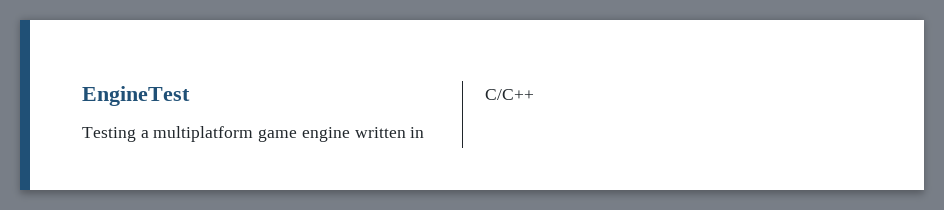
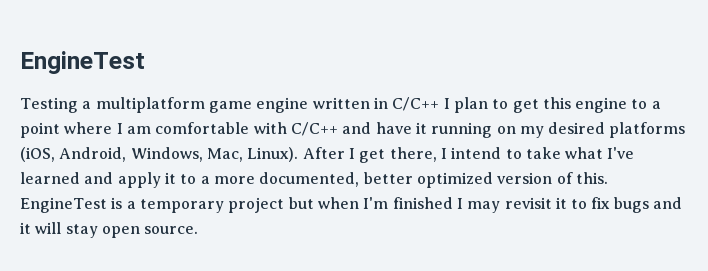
(534, 94) none -> [443,97,661,113] [20,122,686,138] [20,147,635,163] [20,172,608,188] [20,197,683,213] [20,222,199,238] I plan to get this engine to a point where I am comfortable with C/C++ and have it running on my desired platforms (iOS, Android, Windows, Mac, Linux). After I get there, I intend to take what I've learned and apply it to a more documented, better optimized version of this. EngineTest is a temporary project but when I'm finished I may revisit it to fix bugs and it will stay open source.

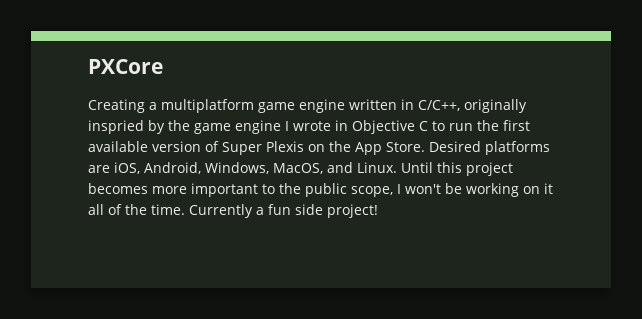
[20,51,145,74] [20,97,78,113] EngineTest // Testing -> [88,59,163,74] [88,99,145,113] PXCore // Creating
[392,97,661,113] [20,122,686,138] [20,147,635,163] [20,172,608,188] [20,197,683,213] [20,222,199,238] C/C++ I plan to get this engine to a point where I am comfortable with C/C++ and have it running on my desired platforms (iOS, Android, Windows, Mac, Linux). After I get there, I intend to take what I've learned and apply it to a more documented, better optimized version of this. EngineTest is a temporary project but when I'm finished I may revisit it to fix bugs and it will stay open source. -> [418,99,527,113] [88,120,530,134] [88,141,550,155] [88,162,513,176] [88,183,553,197] [88,204,378,218] C/C++, originally inspried by the game engine I wrote in Objective C to run the first available version of Super Plexis on the App Store. Desired platforms are iOS, Android, Windows, MacOS, and Linux. Until this project becomes more important to the public scope, I won't be working on it all of the time. Currently a fun side project!

